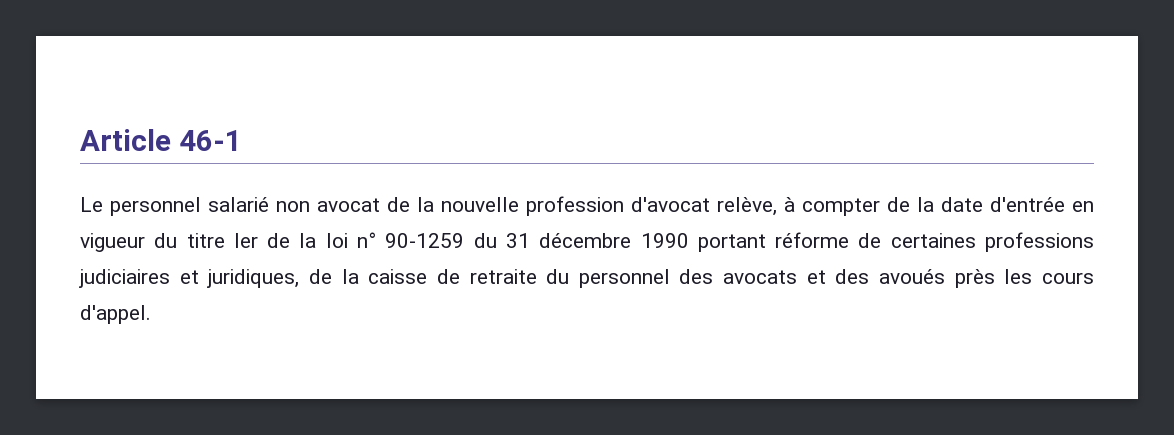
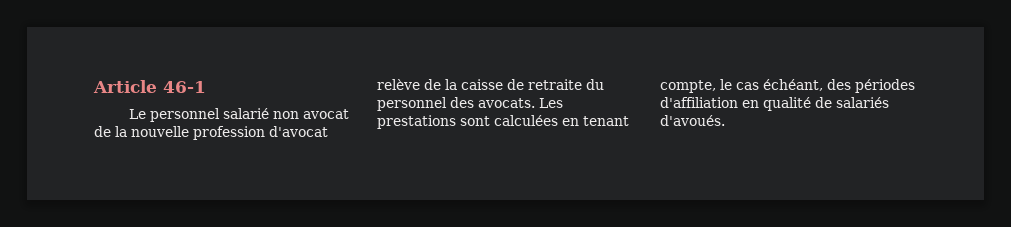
[717,197,1094,216] [80,232,1094,252] [79,269,300,288] relève, à compter de la date d'entrée en vigueur du titre Ier de la loi n° 90-1259 du 31 décembre 1990 portant réforme de certaines professions judiciaires et juridiques, -> [377,79,420,90] relève
[723,269,1094,288] [80,305,151,324] avocats et des avoués près les cours d'appel. -> [478,98,563,108] [377,115,629,129] [660,79,915,93] [660,97,889,111] [660,115,725,126] avocats. Les prestations sont calculées en tenant compte, le cas échéant, des périodes d'affiliation en qualité de salariés d'avoués.

